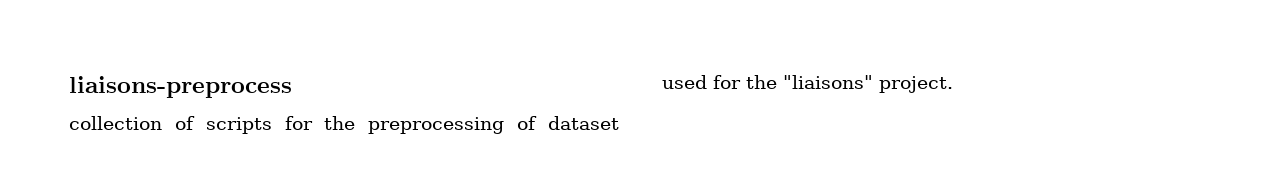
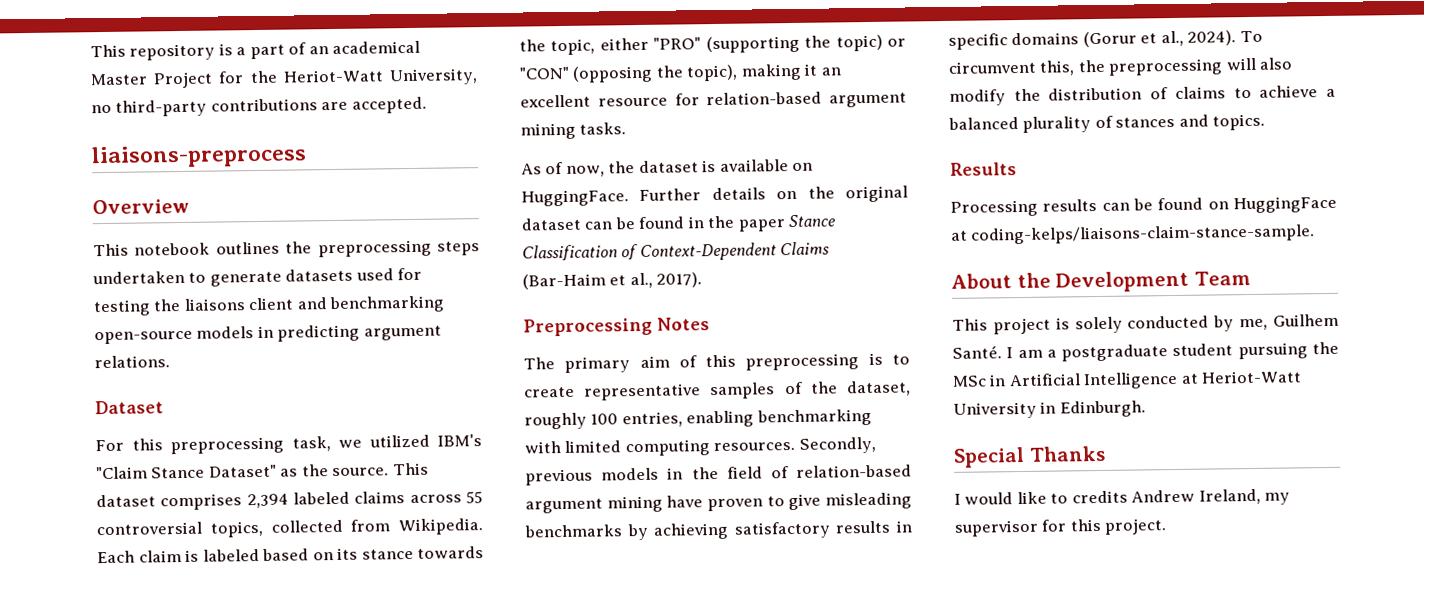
[69,76,292,98] [69,116,619,134] [662,75,873,89] liaisons-preprocess // collection of scripts for the preprocessing of dataset used for the "liaisons" -> [90,40,421,61] [90,68,479,89] [91,96,427,117] [91,144,307,169] [92,198,189,215] [93,239,480,258] [92,267,423,287] [93,295,446,317] [94,324,442,345] [94,355,170,369] [95,400,164,415] [95,434,482,455] [96,462,429,480] [96,491,483,511] [96,518,483,538] [97,546,484,564] [519,34,906,56] [519,63,841,83] [520,91,907,108] [520,122,627,140] [521,159,814,177] [521,185,908,207] [521,214,837,232] [522,241,831,262] [522,272,703,290] [523,317,710,337] [523,352,910,373] [524,380,911,401] [524,408,872,430] [524,436,876,457] [525,464,912,486] [525,492,912,514] [524,520,912,541] [948,30,1263,50] [948,57,1293,76] [949,85,1336,106] [948,113,1266,133] [950,162,1017,176] [950,195,1337,217] [951,224,1316,245] [951,270,1251,293] [952,313,1339,335] [952,341,1339,362] [952,370,1303,390] [953,400,1146,419] [953,445,1106,468] [954,488,1291,505] [954,518,1101,537] This repository is a part of an academical Master Project for the Heriot-Watt University, no third-party contributions are accepted. // liaisons-preprocess // Overview // This notebook outlines the preprocessing steps undertaken to generate datasets used for testing the liaisons client and benchmarking open-source models in predicting argument relations. // Dataset // For this preprocessing task, we utilized IBM's "Claim Stance Dataset" as the source. This dataset comprises 2,394 labeled claims across 55 controversial topics, collected from Wikipedia. Each claim is labeled based on its stance towards the topic, either "PRO" (supporting the topic) or "CON" (opposing the topic), making it an excellent resource for relation-based argument mining tasks. // As of now, the dataset is available on HuggingFace. Further details on the original dataset can be found in the paper Stance Classification of Context-Dependent Claims (Bar-Haim et al., 2017). // Preprocessing Notes // The primary aim of this preprocessing is to create representative samples of the dataset, roughly 100 entries, enabling benchmarking with limited computing resources. Secondly, previous models in the field of relation-based argument mining have proven to give misleading benchmarks by achieving satisfactory results in specific domains (Gorur et al., 2024). To circumvent this, the preprocessing will also modify the distribution of claims to achieve a balanced plurality of stances and topics. // Results // Processing results can be found on HuggingFace at coding-kelps/liaisons-claim-stance-sample. // About the Development Team // This project is solely conducted by me, Guilhem Santé. I am a postgraduate student pursuing the MSc in Artificial Intelligence at Heriot-Watt University in Edinburgh. // Special Thanks // I would like to credits Andrew Ireland, my supervisor for this

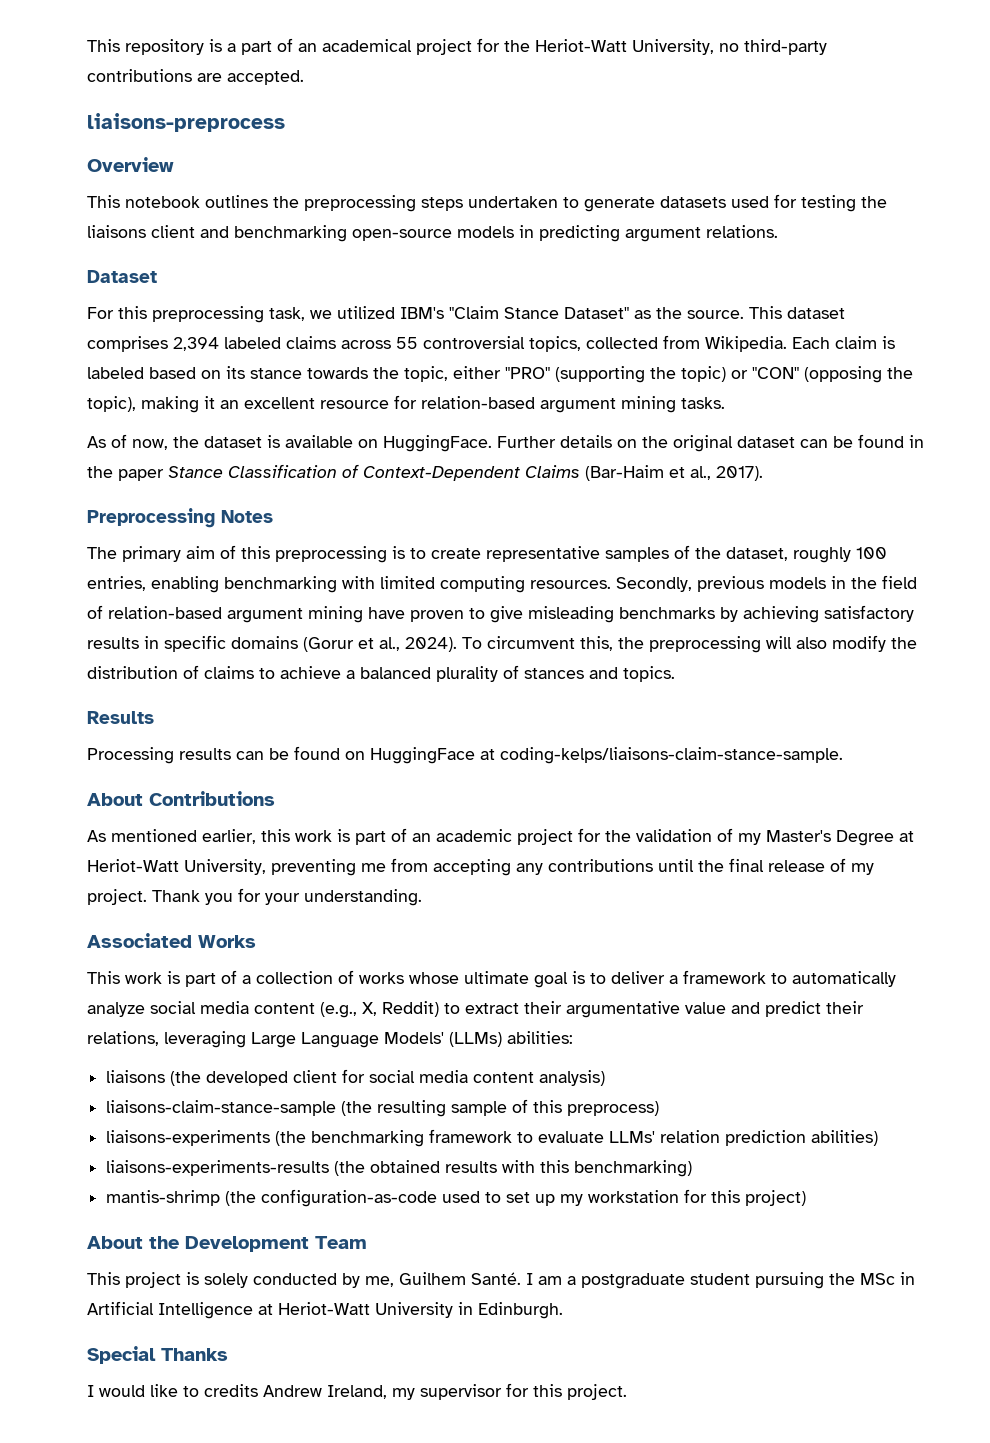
[90,71,214,89] Master Project -> [416,39,472,55] project
(1316, 234) none -> [87,791,275,806] [87,828,914,846] [87,858,874,876] [87,888,422,906] [87,933,256,948] [87,970,896,988] [87,1001,864,1018] [87,1031,573,1048] [106,1069,606,1086] [106,1099,660,1117] [106,1129,879,1147] [106,1160,693,1177] [106,1189,807,1207] // About Contributions // As mentioned earlier, this work is part of an academic project for the validation of my Master's Degree at Heriot-Watt University, preventing me from accepting any contributions until the final release of my project. Thank you for your understanding. // Associated Works // This work is part of a collection of works whose ultimate goal is to deliver a framework to automatically analyze social media content (e.g., X, Reddit) to extract their argumentative value and predict their relations, leveraging Large Language Models' (LLMs) abilities: // liaisons (the developed client for social media content analysis) // liaisons-claim-stance-sample (the resulting sample of this preprocess) // liaisons-experiments (the benchmarking framework to evaluate LLMs' relation prediction abilities) // liaisons-experiments-results (the obtained results with this benchmarking) // mantis-shrimp (the configuration-as-code used to set up my workstation for this project)

